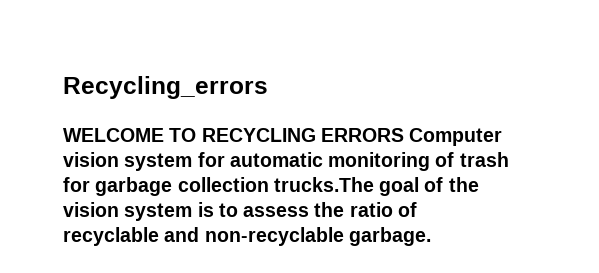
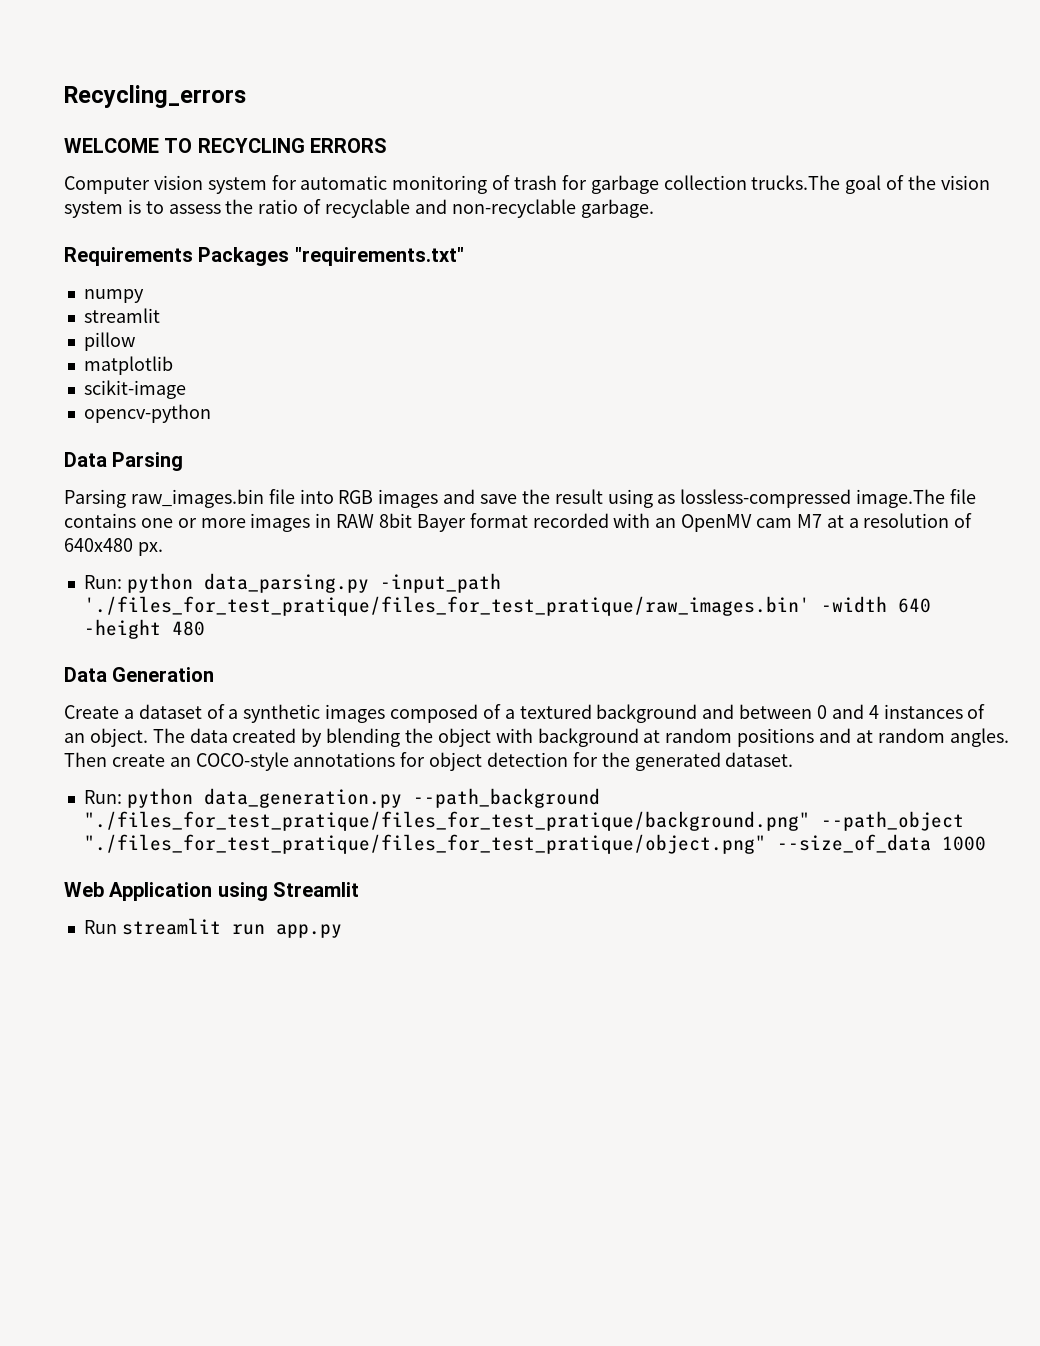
(404, 135) none -> (388, 145) //
(431, 236) none -> [64,247,464,266] [83,289,144,303] [83,308,160,323] [83,332,135,351] [83,356,173,375] [83,380,186,399] [83,404,211,423] [64,452,184,471] [64,489,977,508] [64,513,973,532] [64,538,163,556] [83,573,501,593] [83,596,931,616] [83,619,205,639] [64,667,215,682] [64,704,986,723] [64,728,1009,747] [64,752,794,771] [83,788,600,808] [83,811,964,831] [83,834,986,854] [64,882,360,901] [83,918,342,938] // Requirements Packages "requirements.txt" // numpy // streamlit // pillow // matplotlib // scikit-image // opencv-python // Data Parsing // Parsing raw_images.bin file into RGB images and save the result using as lossless-compressed image.The file contains one or more images in RAW 8bit Bayer format recorded with an OpenMV cam M7 at a resolution of 640x480 px. // Run: python data_parsing.py -input_path './files_for_test_pratique/files_for_test_pratique/raw_images.bin' -width 640 -height 480 // Data Generation // Create a dataset of a synthetic images composed of a textured background and between 0 and 4 instances of an object. The data created by blending the object with background at random positions and at random angles. Then create an COCO-style annotations for object detection for the generated dataset. // Run: python data_generation.py --path_background "./files_for_test_pratique/files_for_test_pratique/background.png" --path_object "./files_for_test_pratique/files_for_test_pratique/object.png" --size_of_data 1000 // Web Application using Streamlit // Run streamlit run app.py

